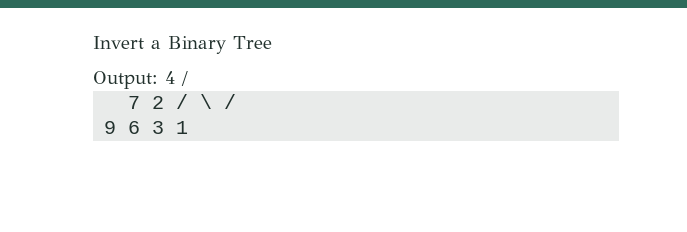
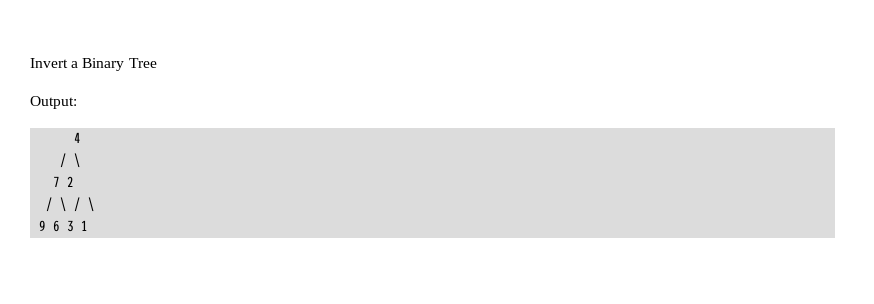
(158, 80) none -> (77, 102) //
[181,71,188,86] / -> [60,153,82,168] // / \
(165, 102) none -> (75, 181) //
(237, 101) none -> [88,197,96,212] \

